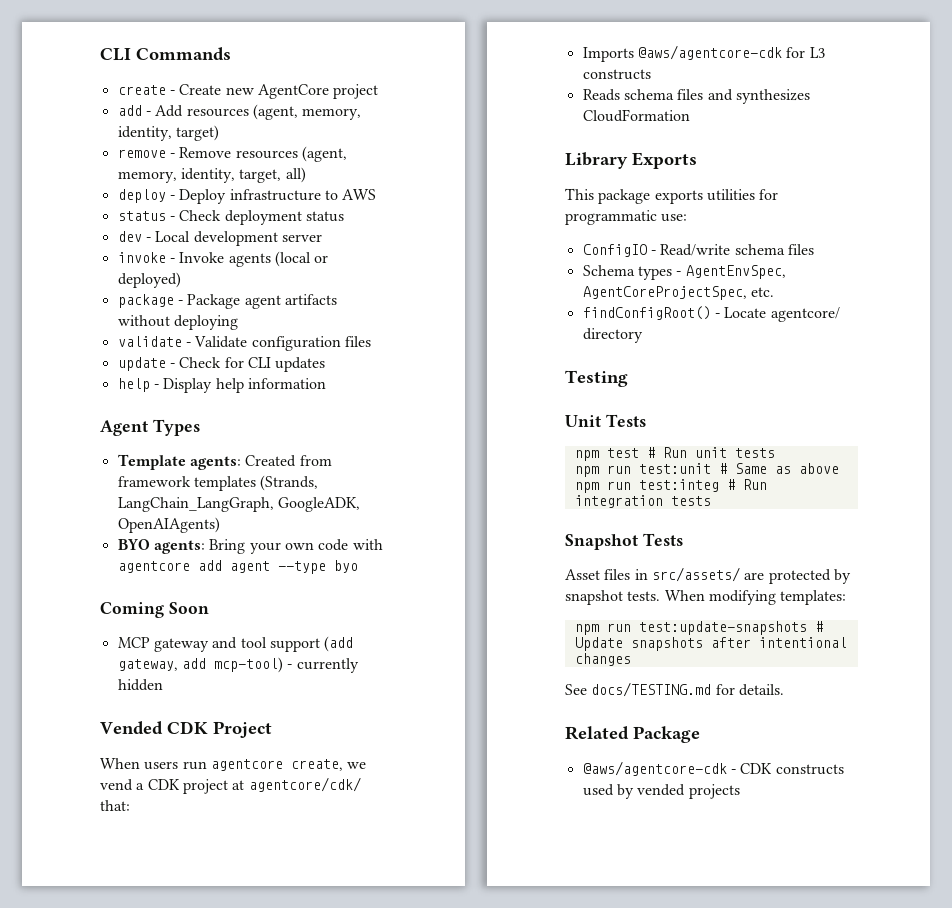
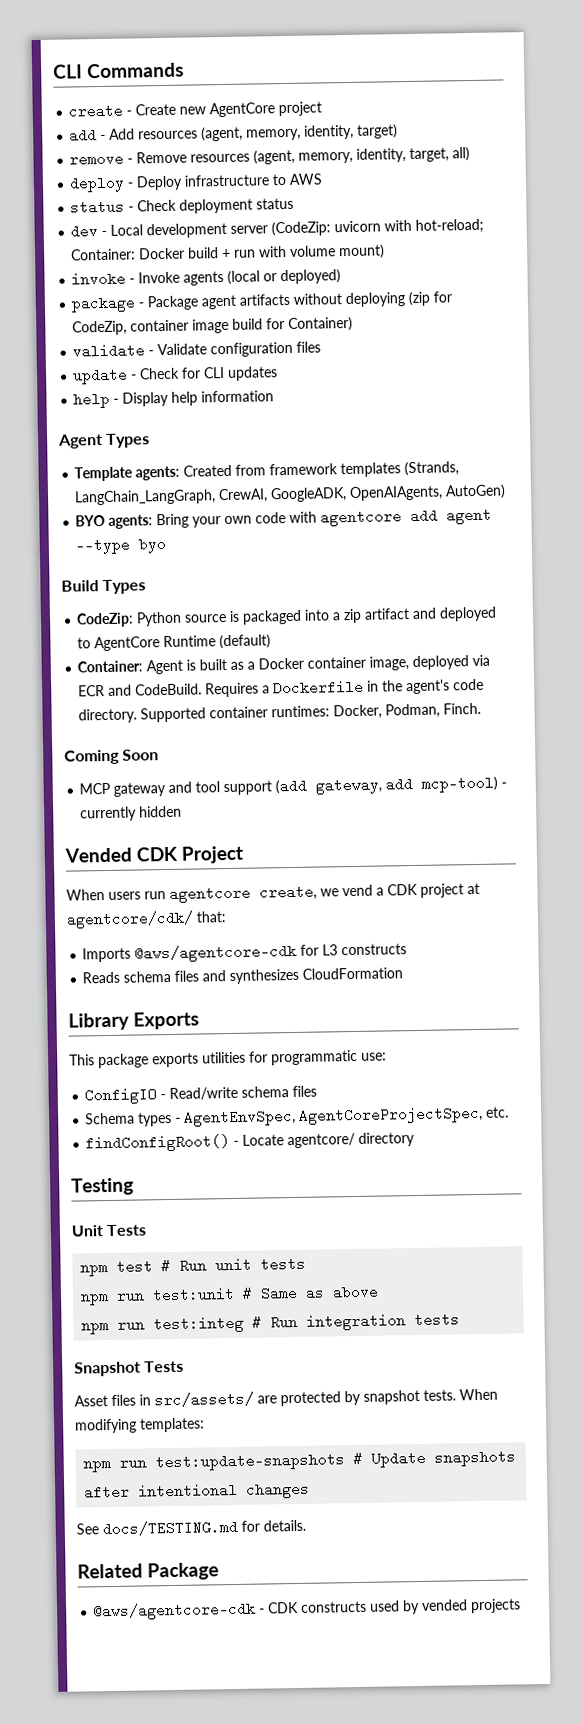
(322, 238) none -> [271,218,485,237] [71,244,386,261] (CodeZip: uvicorn with hot-reload; Container: Docker build + run with volume mount)
(238, 322) none -> [408,291,453,307] [72,316,354,336] (zip for CodeZip, container image build for Container)
[277,497,360,512] [117,517,220,533] GoogleADK, OpenAIAgents) -> [218,484,507,504] CrewAI, GoogleADK, OpenAIAgents, AutoGen)
(358, 566) none -> [61,579,147,595] [76,606,498,628] [77,634,272,652] [77,654,491,675] [78,678,485,698] [78,702,482,724] // Build Types // CodeZip: Python source is packaged into a zip artifact and deployed to AgentCore Runtime (default) // Container: Agent is built as a Docker container image, deployed via ECR and CodeBuild. Requires a Dockerfile in the agent's code directory. Supported container runtimes: Docker, Podman, Finch.

